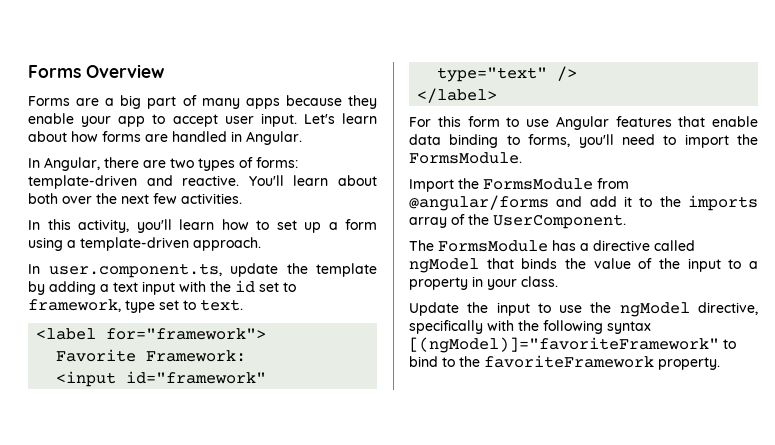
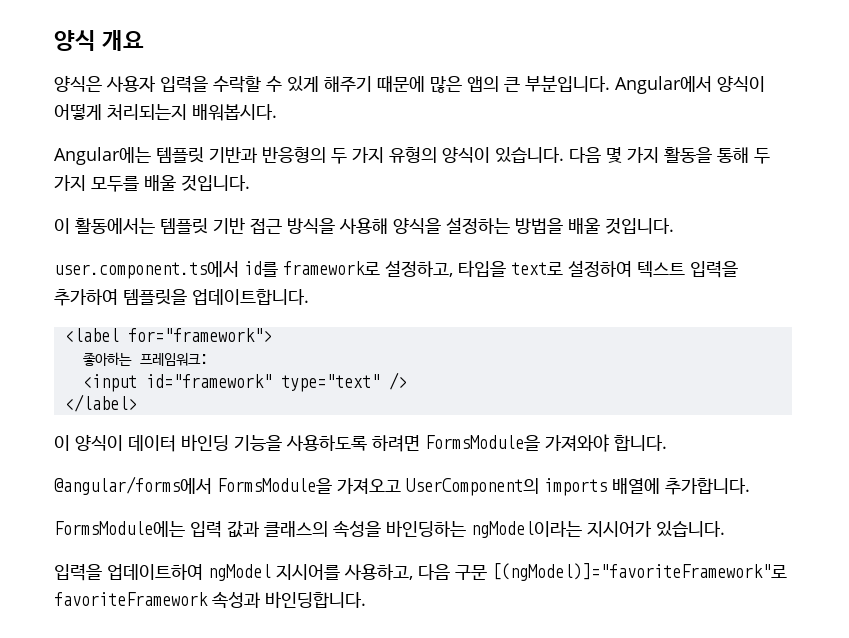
[28,64,164,78] [28,95,377,109] [28,113,377,127] [28,131,302,145] [28,157,298,171] [28,175,377,189] [28,193,242,204] [28,219,377,233] [28,237,261,251] [28,263,377,278] [28,280,296,295] [28,299,243,313] Forms Overview // Forms are a big part of many apps because they enable your app to accept user input. Let's learn about how forms are handled in Angular. // In Angular, there are two types of forms: template-driven and reactive. You'll learn about both over the next few activities. // In this activity, you'll learn how to set up a form using a template-driven approach. // In user.component.ts, update the template by adding a text input with the id set to framework, type set to text. -> [54,30,145,51] [54,75,765,94] [54,104,277,121] [54,146,770,165] [54,175,250,192] [54,217,674,234] [54,260,738,279] [54,289,309,306] 양식 개요 // 양식은 사용자 입력을 수락할 수 있게 해주기 때문에 많은 앱의 큰 부분입니다. Angular에서 양식이 어떻게 처리되는지 배워봅시다. // Angular에는 템플릿 기반과 반응형의 두 가지 유형의 양식이 있습니다. 다음 몇 가지 활동을 통해 두 가지 모두를 배울 것입니다. // 이 활동에서는 템플릿 기반 접근 방식을 사용해 양식을 설정하는 방법을 배울 것입니다. // user.component.ts에서 id를 framework로 설정하고, 타입을 text로 설정하여 텍스트 입력을 추가하여 템플릿을 업데이트합니다.
[56,349,247,362] Favorite Framework: -> [82,352,209,366] 좋아하는 프레임워크:
[409,116,758,130] [409,134,758,148] [409,152,522,164] [409,178,629,192] [409,195,758,211] [409,214,626,229] [409,240,695,252] [409,258,758,273] [409,276,558,290] [409,302,758,317] [409,320,651,334] [409,337,736,353] [409,355,720,370] For this form to use Angular features that enable data binding to forms, you'll need to import the FormsModule. // Import the FormsModule from @angular/forms and add it to the imports array of the UserComponent. // The FormsModule has a directive called ngModel that binds the value of the input to a property in your class. // Update the input to use the ngModel directive, specifically with the following syntax [(ngModel)]="favoriteFramework" to bind to the favoriteFramework property. -> [54,434,667,452] [54,476,750,496] [54,520,725,538] [54,563,787,581] [54,591,366,609] 이 양식이 데이터 바인딩 기능을 사용하도록 하려면 FormsModule을 가져와야 합니다. // @angular/forms에서 FormsModule을 가져오고 UserComponent의 imports 배열에 추가합니다. // FormsModule에는 입력 값과 클래스의 속성을 바인딩하는 ngModel이라는 지시어가 있습니다. // 입력을 업데이트하여 ngModel 지시어를 사용하고, 다음 구문 [(ngModel)]="favoriteFramework"로 favoriteFramework 속성과 바인딩합니다.

